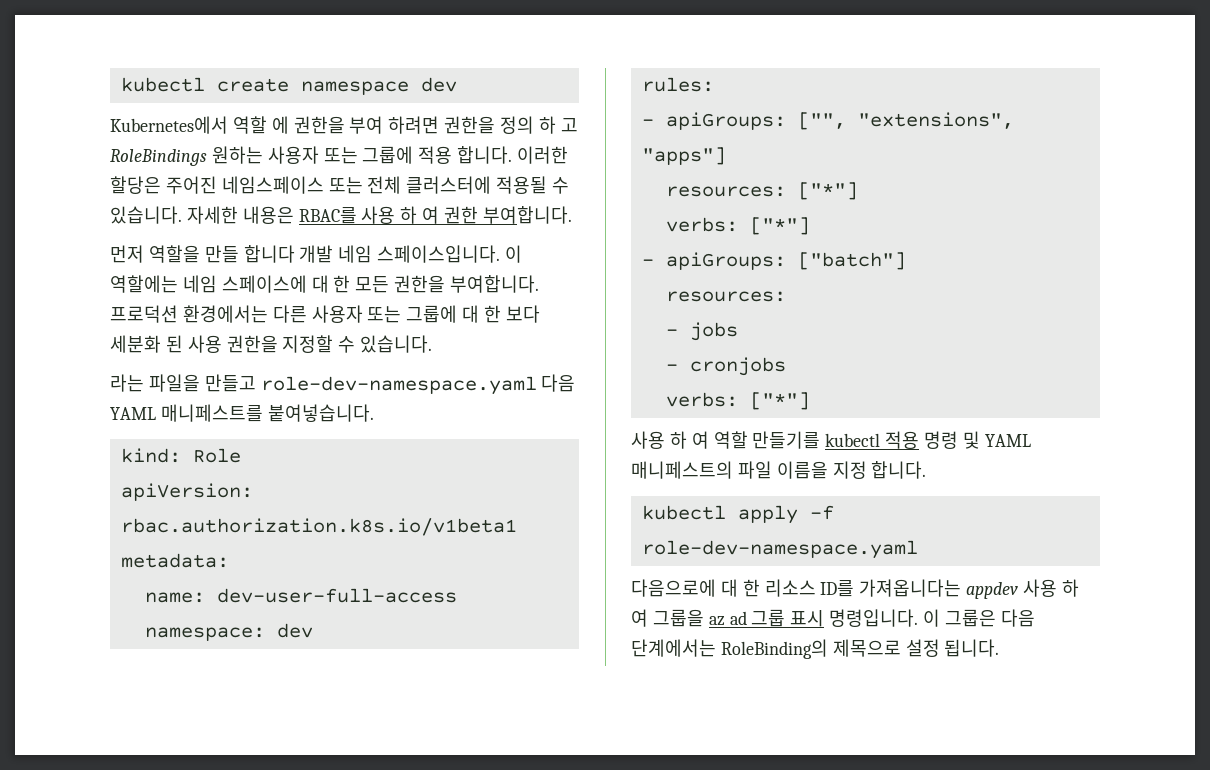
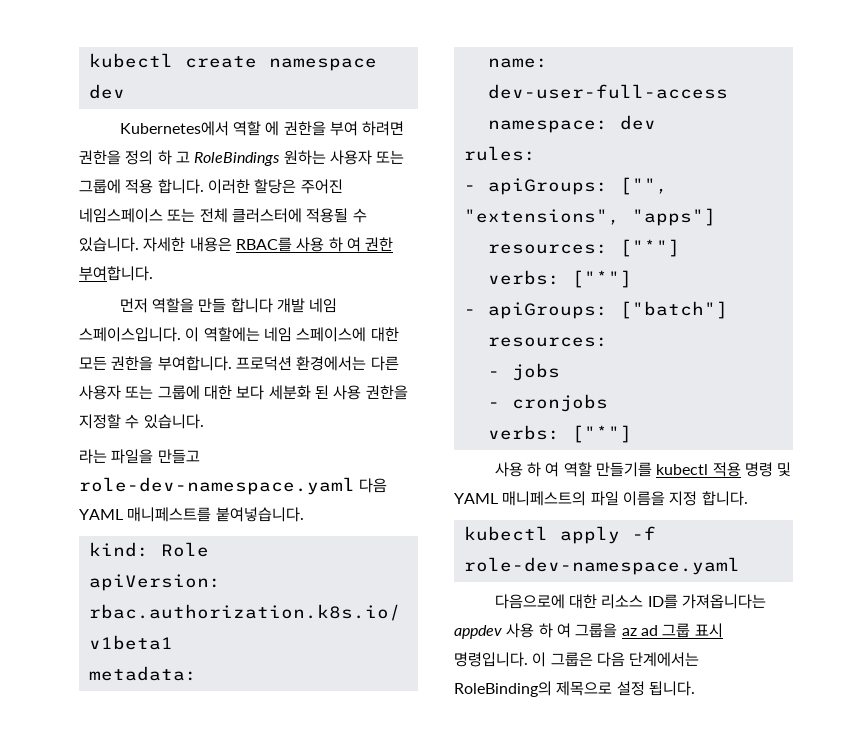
[311,275,351,293] 대 한 -> [370,327,399,342] 대한
[462,305,502,323] 대 한 -> [203,385,232,400] 대한
[720,579,760,597] 대 한 -> [568,594,597,609] 대한

